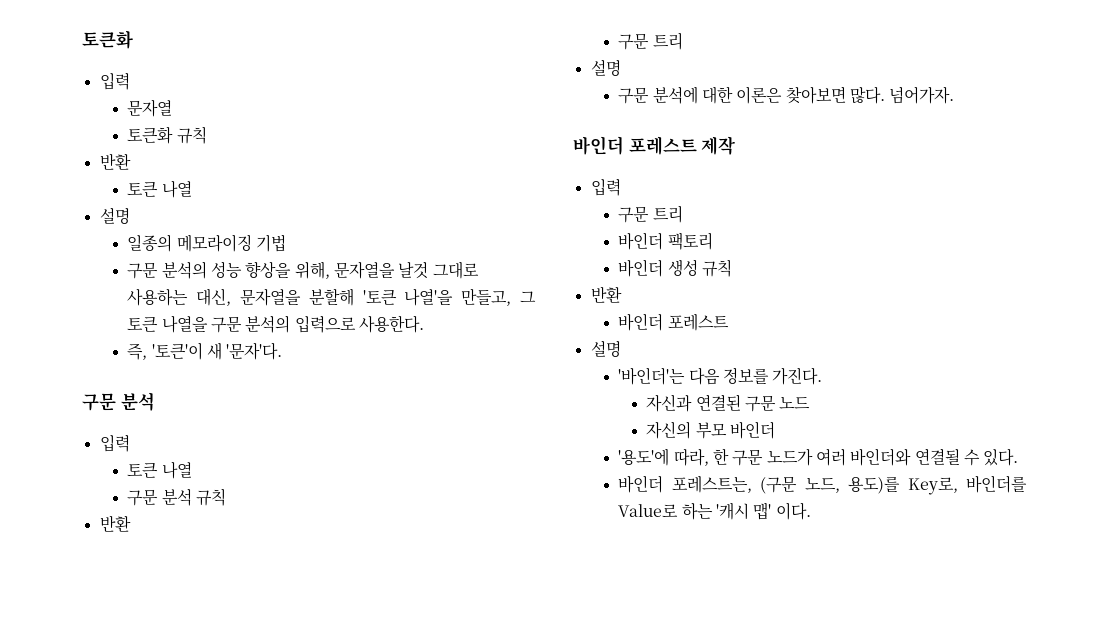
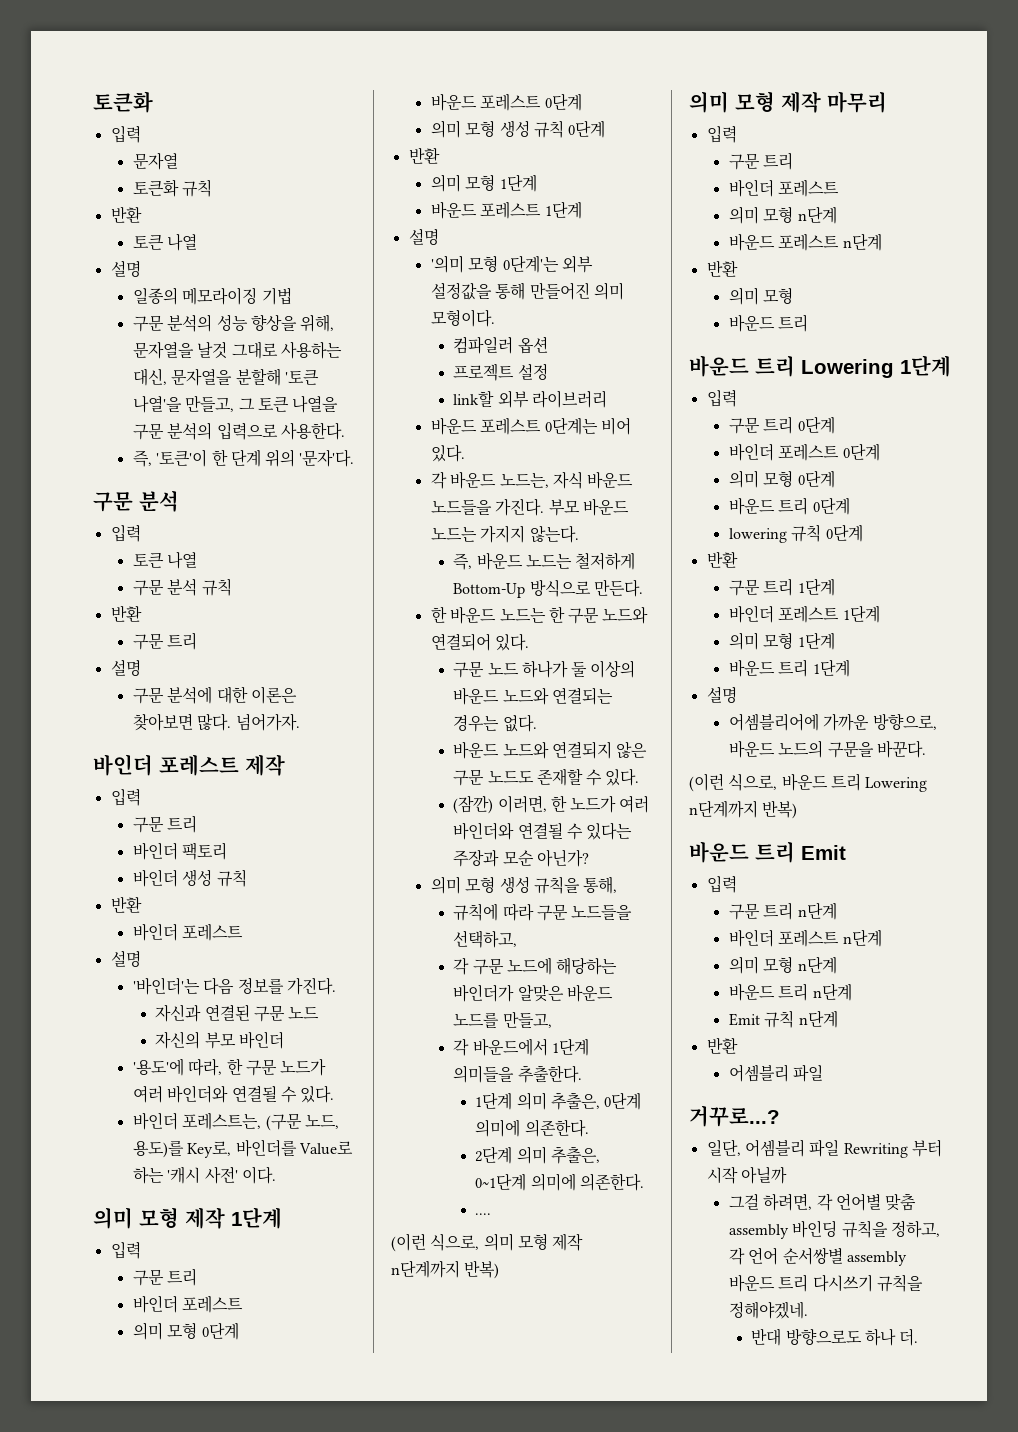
[207,342,223,360] 새 -> [211,449,296,467] 한 단계 위의
[753,502,772,520] 맵' -> [204,1166,238,1184] 사전'
(811, 511) none -> [93,1207,282,1229] [110,1241,141,1259] [132,1268,198,1286] [132,1295,244,1313] [132,1322,239,1340] [430,93,582,111] [430,120,606,138] [408,147,440,164] [430,174,537,192] [430,201,582,219] [408,228,439,245] [430,255,593,273] [430,282,624,300] [430,309,495,327] [453,336,548,354] [453,363,548,381] [453,390,607,408] [430,417,631,435] [430,444,465,462] [430,471,634,489] [430,498,629,516] [430,525,579,543] [453,552,636,570] [453,579,643,598] [430,606,649,624] [430,633,530,651] [453,660,636,678] [453,687,613,705] [453,714,537,732] [453,741,648,759] [453,768,640,786] [453,795,650,814] [453,822,633,840] [453,849,589,867] [430,876,618,894] [453,903,633,921] [453,930,518,948] [453,957,618,975] [453,984,613,1002] [453,1011,552,1028] [453,1038,589,1056] [453,1065,582,1083] [475,1092,642,1110] [475,1119,589,1137] [475,1146,601,1164] [475,1173,645,1191] [475,1213,492,1215] [391,1233,584,1252] [391,1260,500,1279] [689,91,887,113] [706,125,737,143] [728,152,794,170] [728,179,840,197] [728,206,837,224] [728,233,882,251] [706,260,738,277] [728,287,794,305] [728,314,809,332] [689,355,951,378] [706,389,737,407] [728,416,835,434] [728,443,880,461] [728,470,835,488] [728,497,850,515] [728,524,863,543] [706,551,738,568] [728,578,835,596] [728,605,880,623] [728,632,835,650] [728,659,850,677] [706,686,737,703] [728,713,937,731] [728,740,926,758] [689,773,928,792] [689,800,798,819] [689,841,846,863] [706,875,737,893] [728,902,837,920] [728,929,882,947] [728,956,837,974] [728,983,852,1001] [728,1010,838,1028] [706,1037,738,1054] [728,1064,824,1082] [689,1105,780,1127] [706,1139,942,1158] [706,1166,787,1184] [728,1193,917,1211] [728,1220,940,1239] [728,1247,907,1266] [728,1274,923,1292] [728,1301,808,1319] [751,1328,919,1346] // 의미 모형 제작 1단계 // 입력 // 구문 트리 // 바인더 포레스트 // 의미 모형 0단계 // 바운드 포레스트 0단계 // 의미 모형 생성 규칙 0단계 // 반환 // 의미 모형 1단계 // 바운드 포레스트 1단계 // 설명 // '의미 모형 0단계'는 외부 설정값을 통해 만들어진 의미 모형이다. // 컴파일러 옵션 // 프로젝트 설정 // link할 외부 라이브러리 // 바운드 포레스트 0단계는 비어 있다. // 각 바운드 노드는, 자식 바운드 노드들을 가진다. 부모 바운드 노드는 가지지 않는다. // 즉, 바운드 노드는 철저하게 Bottom-Up 방식으로 만든다. // 한 바운드 노드는 한 구문 노드와 연결되어 있다. // 구문 노드 하나가 둘 이상의 바운드 노드와 연결되는 경우는 없다. // 바운드 노드와 연결되지 않은 구문 노드도 존재할 수 있다. // (잠깐) 이러면, 한 노드가 여러 바인더와 연결될 수 있다는 주장과 모순 아닌가? // 의미 모형 생성 규칙을 통해, // 규칙에 따라 구문 노드들을 선택하고, // 각 구문 노드에 해당하는 바인더가 알맞은 바운드 노드를 만들고, // 각 바운드에서 1단계 의미들을 추출한다. // 1단계 의미 추출은, 0단계 의미에 의존한다. // 2단계 의미 추출은, 0~1단계 의미에 의존한다. // .... // (이런 식으로, 의미 모형 제작 n단계까지 반복) // 의미 모형 제작 마무리 // 입력 // 구문 트리 // 바인더 포레스트 // 의미 모형 n단계 // 바운드 포레스트 n단계 // 반환 // 의미 모형 // 바운드 트리 // 바운드 트리 Lowering 1단계 // 입력 // 구문 트리 0단계 // 바인더 포레스트 0단계 // 의미 모형 0단계 // 바운드 트리 0단계 // lowering 규칙 0단계 // 반환 // 구문 트리 1단계 // 바인더 포레스트 1단계 // 의미 모형 1단계 // 바운드 트리 1단계 // 설명 // 어셈블리어에 가까운 방향으로, 바운드 노드의 구문을 바꾼다. // (이런 식으로, 바운드 트리 Lowering n단계까지 반복) // 바운드 트리 Emit // 입력 // 구문 트리 n단계 // 바인더 포레스트 n단계 // 의미 모형 n단계 // 바운드 트리 n단계 // Emit 규칙 n단계 // 반환 // 어셈블리 파일 // 거꾸로...? // 일단, 어셈블리 파일 Rewriting 부터 시작 아닐까 // 그걸 하려면, 각 언어별 맞춤 assembly 바인딩 규칙을 정하고, 각 언어 순서쌍별 assembly 바운드 트리 다시쓰기 규칙을 정해야겠네. // 반대 방향으로도 하나 더.

